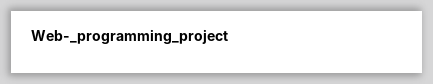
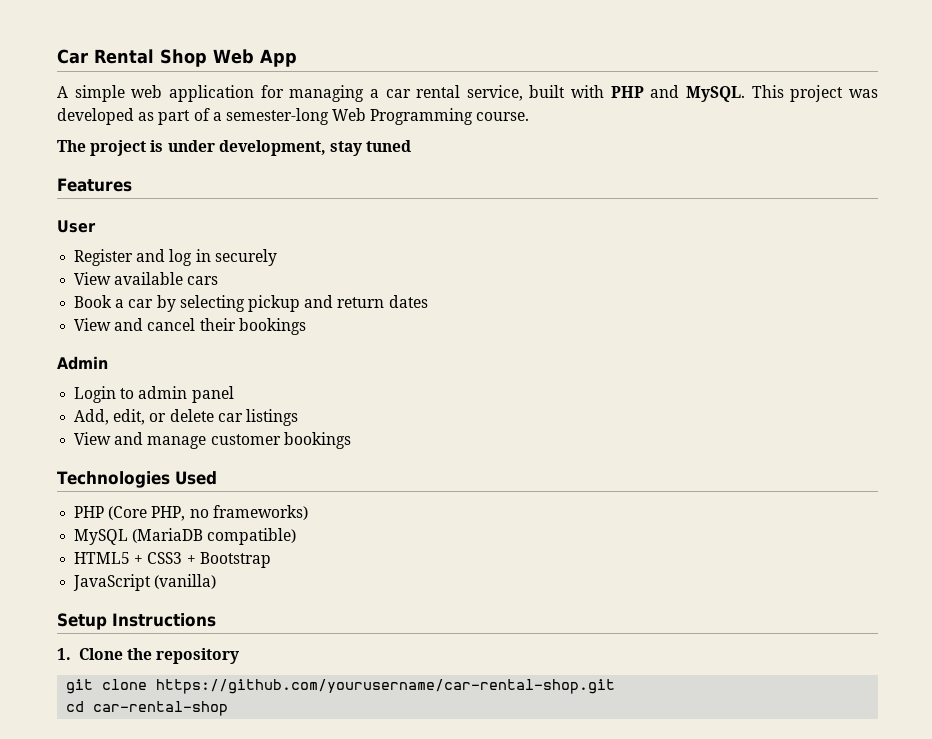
[31,29,228,44] Web-_programming_project -> [57,49,297,67] [57,85,878,102] [57,108,530,125] [57,140,412,156] [57,178,132,192] [57,220,96,233] [74,249,277,266] [74,272,219,285] [74,295,428,312] [74,318,306,335] [57,356,108,370] [74,386,234,403] [74,409,298,426] [74,432,351,449] [57,471,217,488] [74,505,308,521] [74,528,297,545] [74,552,271,568] [73,574,217,591] [57,613,216,630] [57,648,240,664] [66,679,616,694] [66,701,229,716] Car Rental Shop Web App // A simple web application for managing a car rental service, built with PHP and MySQL. This project was developed as part of a semester-long Web Programming course. // The project is under development, stay tuned // Features // User // Register and log in securely // View available cars // Book a car by selecting pickup and return dates // View and cancel their bookings // Admin // Login to admin panel // Add, edit, or delete car listings // View and manage customer bookings // Technologies Used // PHP (Core PHP, no frameworks) // MySQL (MariaDB compatible) // HTML5 + CSS3 + Bootstrap // JavaScript (vanilla) // Setup Instructions // 1. Clone the repository // git clone https://github.com/yourusername/car-rental-shop.git // cd car-rental-shop

